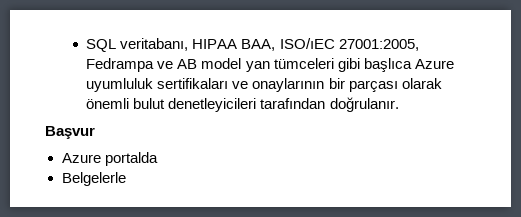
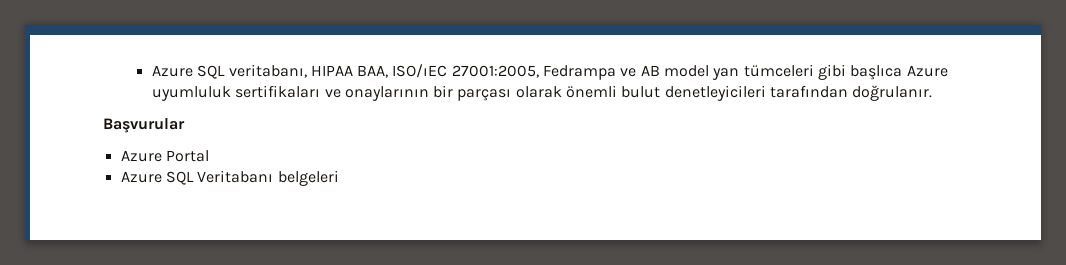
(86, 45) none -> [151,65,193,77] Azure
[45,126,95,139] [61,152,158,166] [61,172,126,186] Başvur // Azure portalda // Belgelerle -> [103,118,185,133] [120,150,209,162] [120,170,339,186] Başvurular // Azure Portal // Azure SQL Veritabanı belgeleri

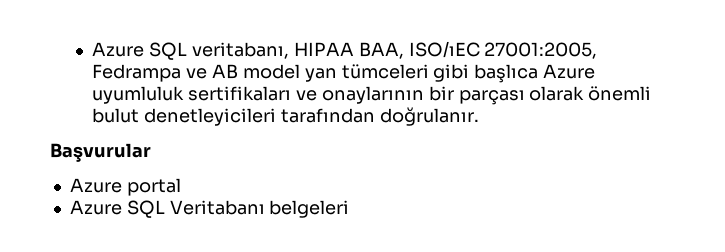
[165,150,209,162] Portal -> [126,178,181,196] portal

